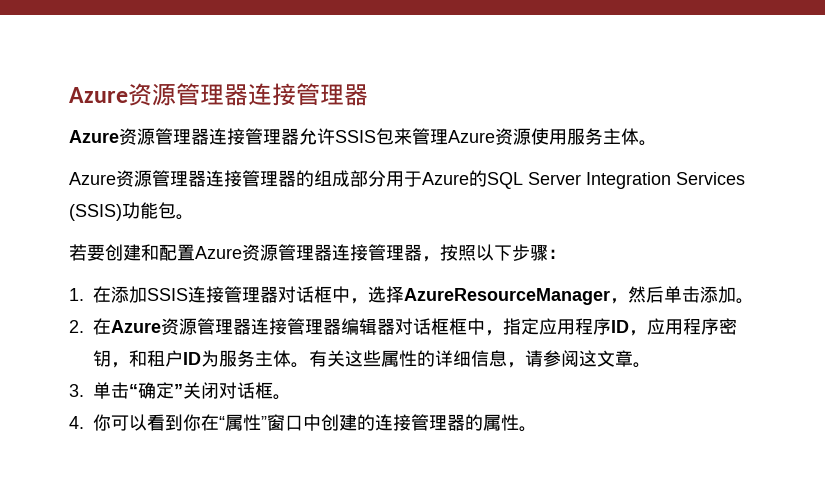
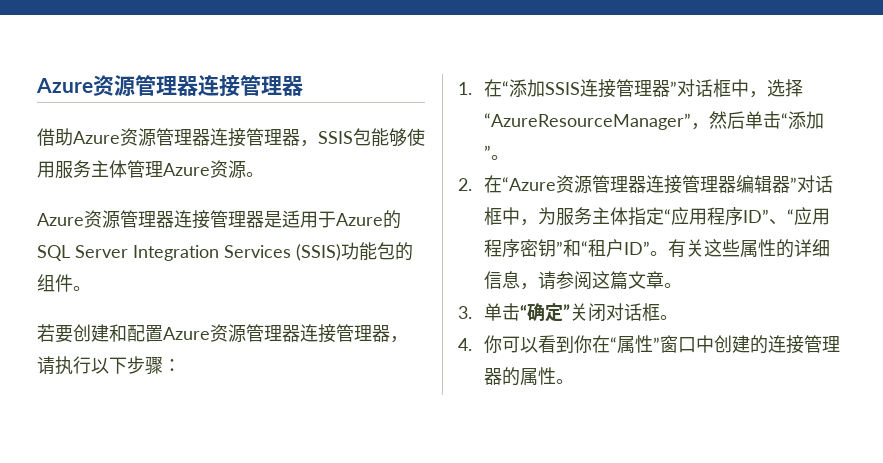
[69,128,639,145] Azure资源管理器连接管理器允许SSIS包来管理Azure资源使用服务主体 -> [37,128,425,147] [37,160,246,179] 借助Azure资源管理器连接管理器，SSIS包能够使用服务主体管理Azure资源
[296,170,386,187] 的组成部分 -> [264,210,300,228] 是适
(176, 210) none -> [395,242,413,261] [37,274,73,292] 的组件
[440,244,476,261] 按照 -> [37,356,91,375] 请执行
(111, 294) none -> [501,81,509,95] “
(278, 294) none -> [669,81,677,95] ”
[404,288,610,305] AzureResourceManager -> [483,113,691,130] “AzureResourceManager”
[700,286,736,303] 添加 -> [780,111,824,129] [483,145,491,159] “添加”
[111,320,161,333] Azure -> [501,177,556,191] “Azure
[395,318,737,336] [93,350,291,368] 对话框框中，指定应用程序ID，应用程序密钥，和租户ID为服务主体 -> [789,175,833,193] [483,207,830,226] [483,239,650,258] ”对话框中，为服务主体指定“应用程序ID”、“应用程序密钥”和“租户ID”
(597, 358) none -> [609,271,628,290] 篇

